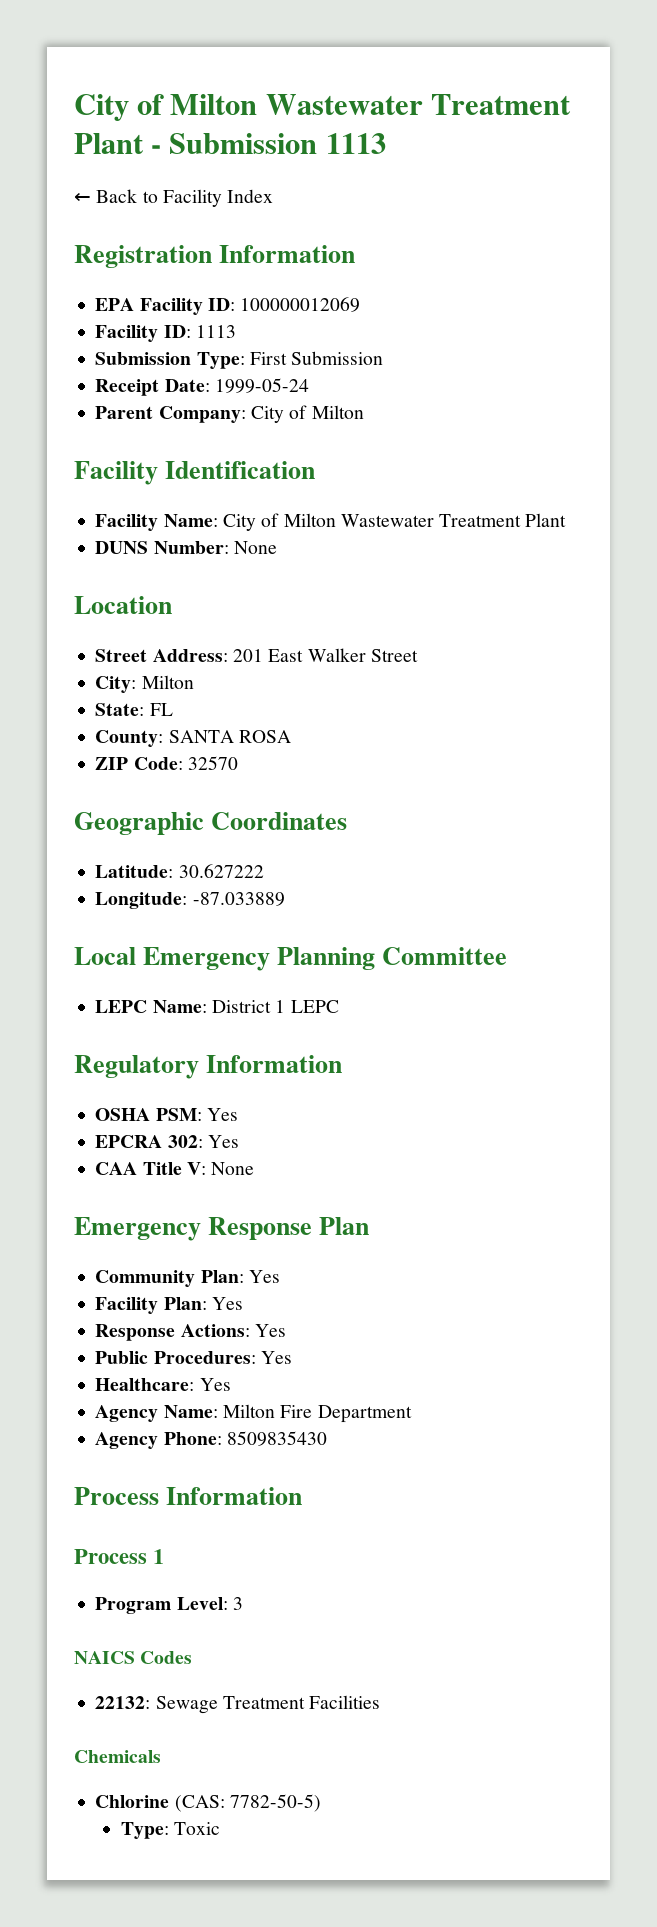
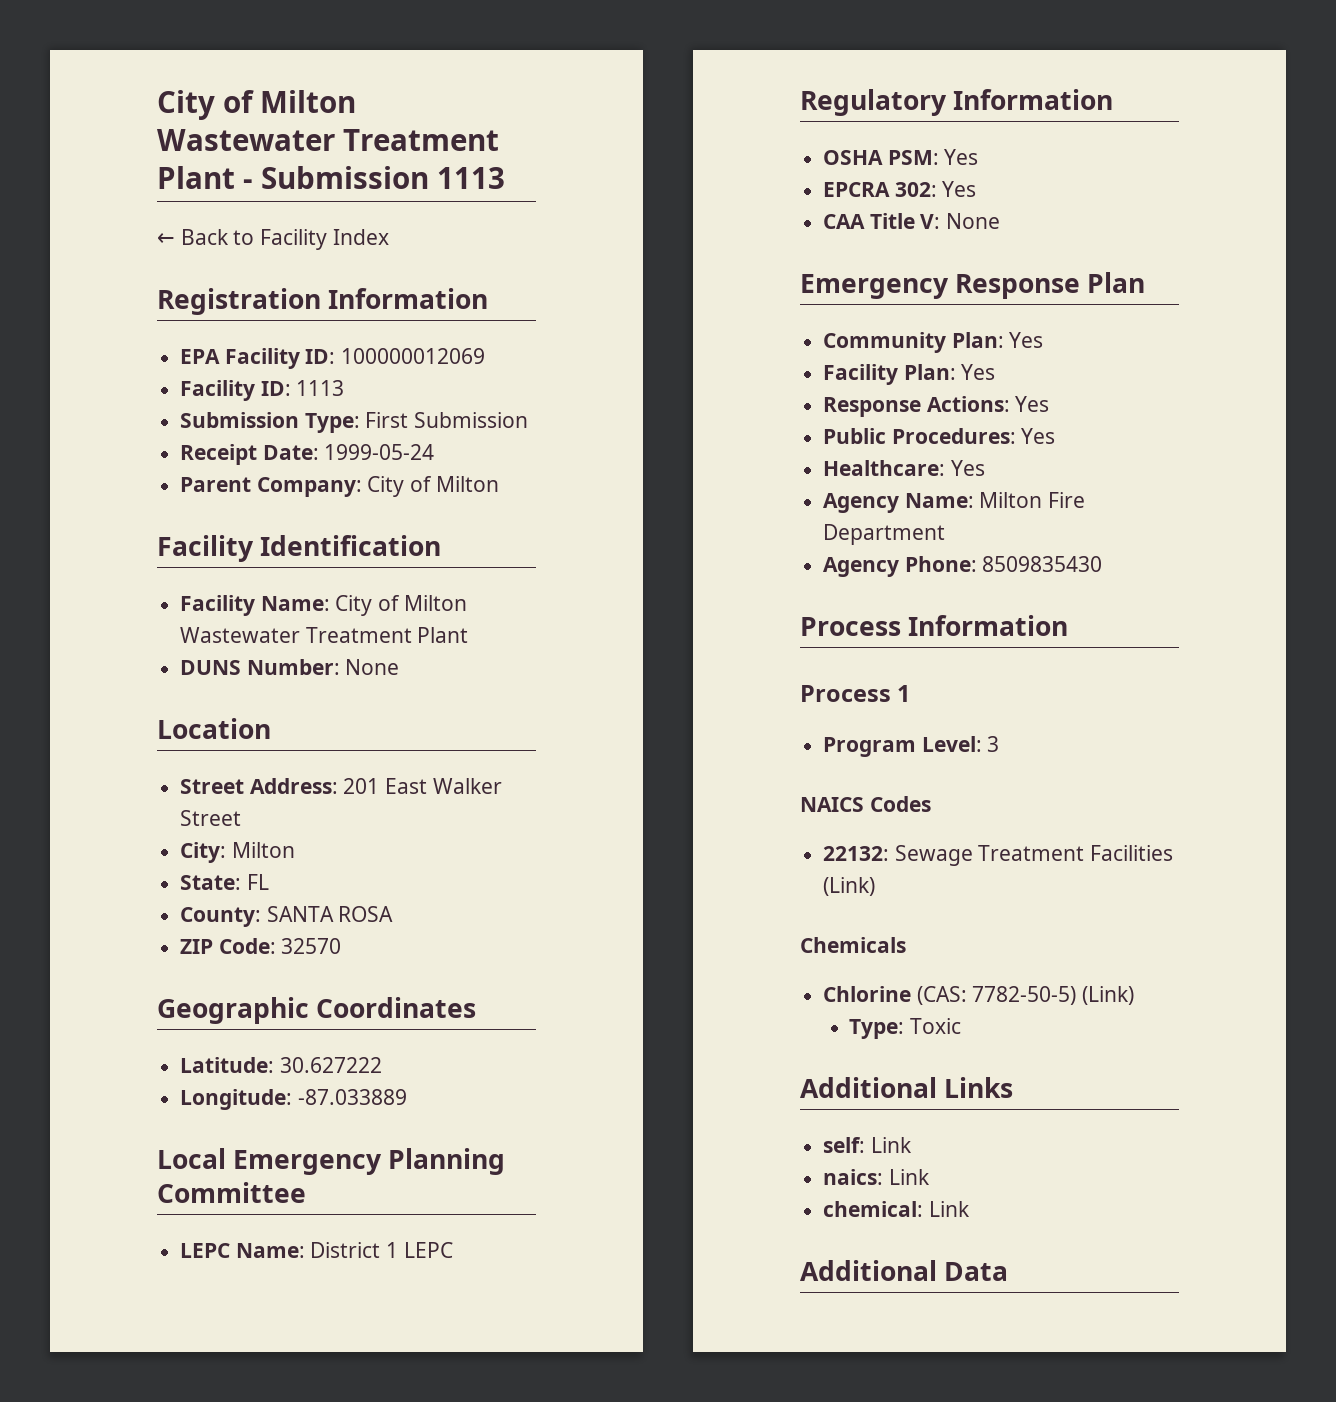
(381, 1702) none -> [823,877,876,896] (Link)
(321, 1803) none -> [1082,986,1135,1005] (Link)
(221, 1828) none -> [800,1077,1014,1098] [823,1137,912,1153] [823,1169,930,1185] [823,1201,970,1217] [800,1260,1009,1281] // Additional Links // self: Link // naics: Link // chemical: Link // Additional Data

